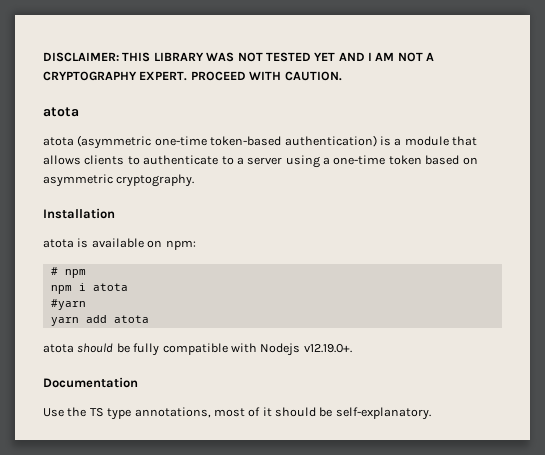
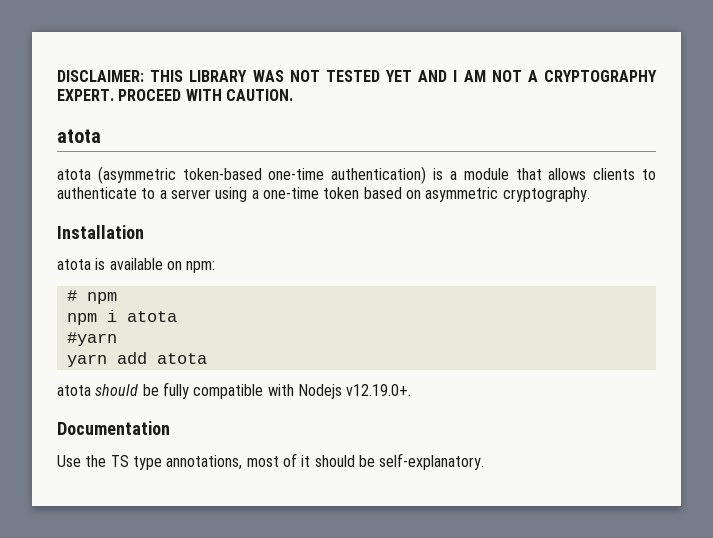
[154,136,282,146] one-time token-based -> [182,168,325,180] token-based one-time

